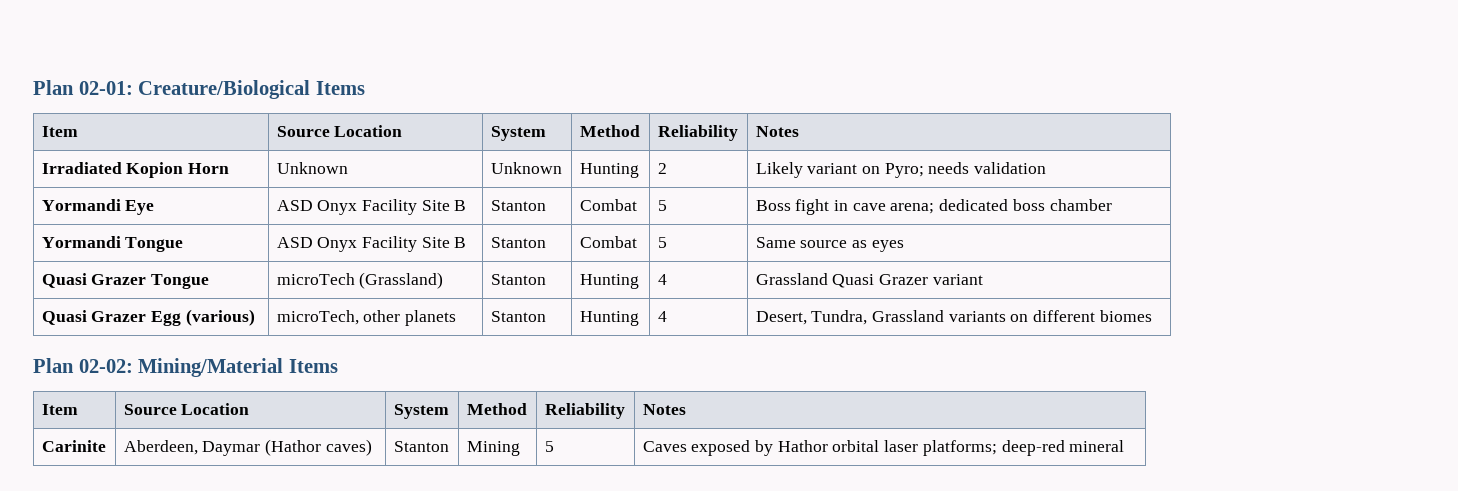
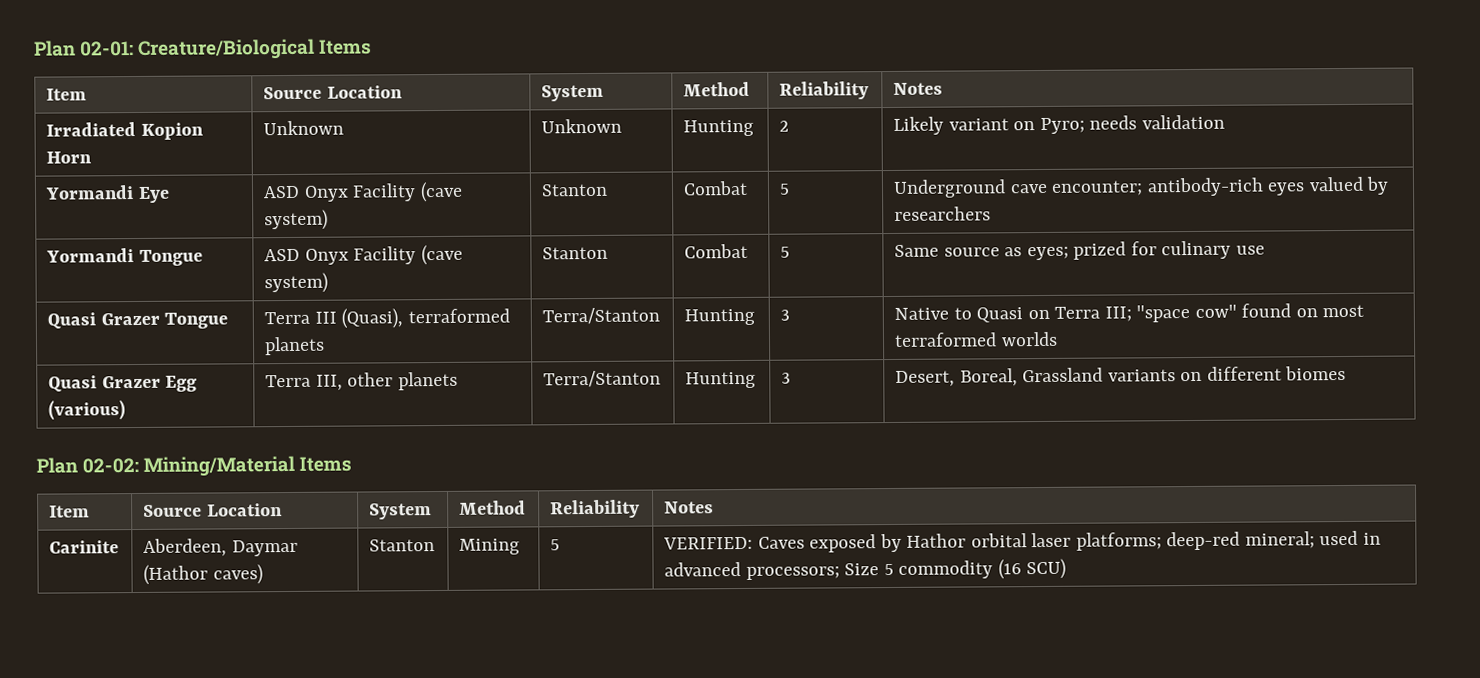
[421,200,467,211] [490,200,546,211] [579,199,637,211] [657,200,667,211] [755,199,1112,215] Site B | Stanton | Combat | 5 | Boss fight in cave arena; dedicated boss chamber -> [419,181,463,203] [264,209,329,231] [541,183,609,197] [683,180,749,196] [779,183,791,195] [893,176,1390,198] [894,206,992,221] (cave system) | Stanton | Combat | 5 | Underground cave encounter; antibody-rich eyes valued by researchers
[421,237,467,248] Site B -> [420,244,463,266] [264,272,329,294] (cave system)
[871,240,904,252] [41,273,209,289] [276,272,444,289] [490,274,546,285] [579,274,639,289] [657,274,667,285] [755,273,983,288] eyes // Quasi Grazer Tongue | microTech (Grassland) | Stanton | Hunting | 4 | Grassland Quasi Grazer variant -> [1026,240,1265,261] [47,312,229,329] [264,308,510,329] [264,336,326,356] [542,307,661,325] [684,308,756,326] [780,309,791,321] [894,303,1365,323] [894,331,1058,347] eyes; prized for culinary use // Quasi Grazer Tongue | Terra III (Quasi), terraformed planets | Terra/Stanton | Hunting | 3 | Native to Quasi on Terra III; "space cow" found on most terraformed worlds
[276,310,359,325] microTech, -> [265,374,343,391] Terra III,
[490,311,546,322] [579,311,639,326] [657,311,667,322] Stanton | Hunting | 4 -> [543,370,662,388] [685,371,757,389] [781,372,792,384] Terra/Stanton | Hunting | 3
[811,310,868,325] Tundra, -> [959,368,1018,387] Boreal,
(554, 446) none -> [663,536,754,550] VERIFIED:
[1069,440,1125,452] mineral -> [1244,530,1381,549] [664,558,1067,580] mineral; used in advanced processors; Size 5 commodity (16 SCU)

